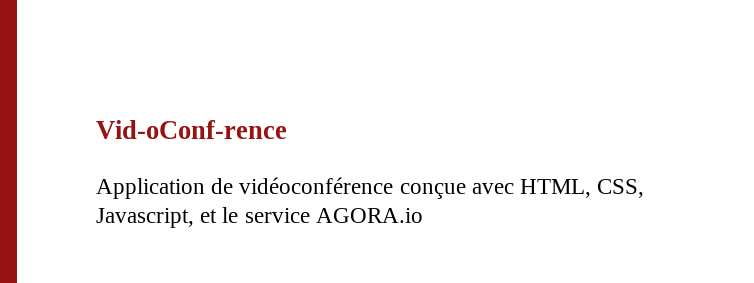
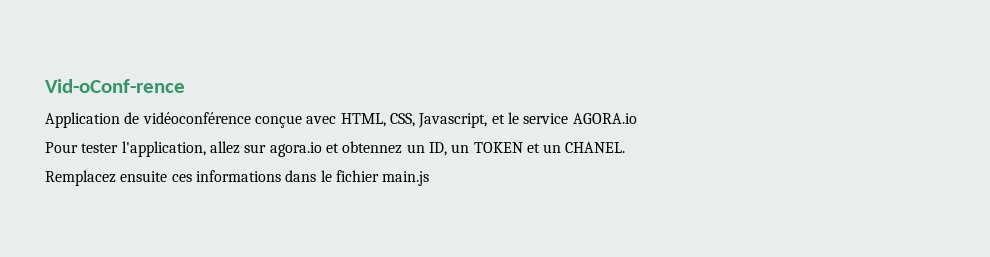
(423, 215) none -> [45,141,626,157] [45,170,430,186] // Pour tester l'application, allez sur agora.io et obtennez un ID, un TOKEN et un CHANEL. // Remplacez ensuite ces informations dans le fichier main.js

